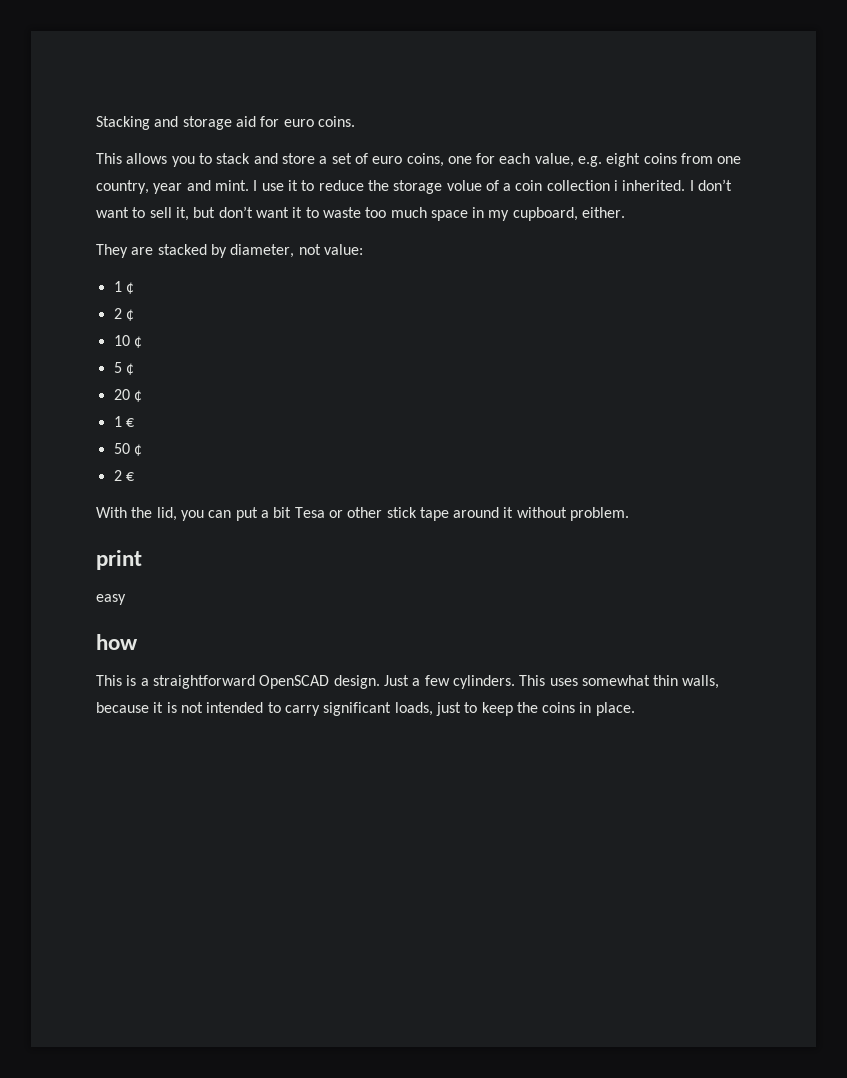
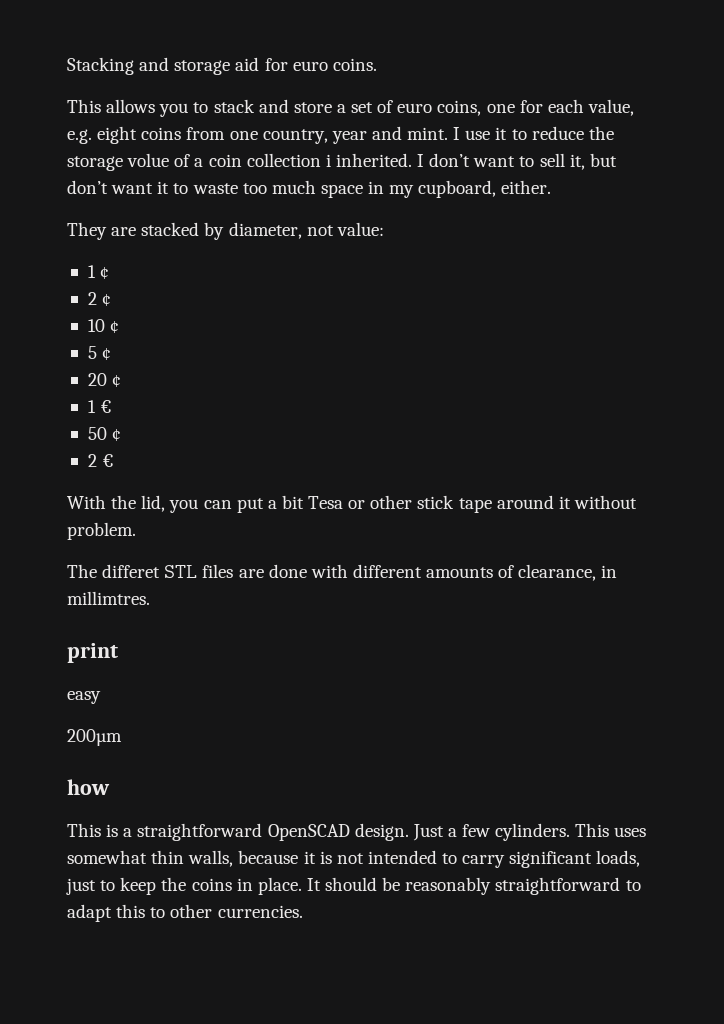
(630, 514) none -> [67,564,618,581] [67,591,150,605] // The differet STL files are done with different amounts of clearance, in millimtres.
(126, 599) none -> [67,729,122,746] // 200µm
(635, 709) none -> [306,877,641,895] [67,904,303,922] It should be reasonably straightforward to adapt this to other currencies.

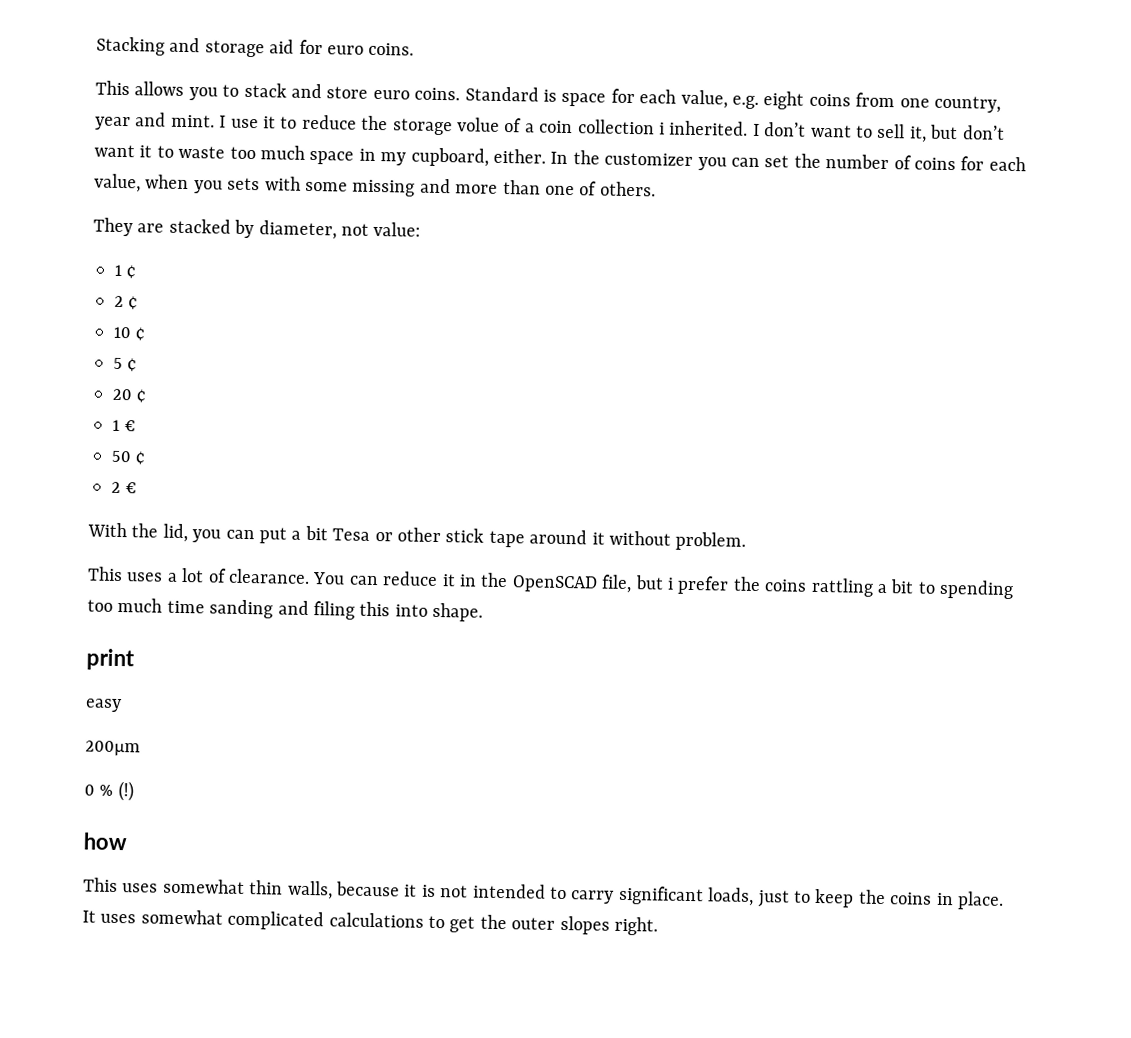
[336,100,515,116] a set of euro coins, one -> [372,86,607,107] euro coins. Standard is space
(552, 187) none -> [550,150,1026,172] [94,173,656,197] In the customizer you can set the number of coins for each value, when you sets with some missing and more than one of others.
[67,564,618,581] [67,591,150,605] The differet STL files are done with different amounts of clearance, in millimtres. -> [87,566,1015,600] [87,597,484,622] This uses a lot of clearance. You can reduce it in the OpenSCAD file, but i prefer the coins rattling a bit to spending too much time sanding and filing this into shape.
(122, 737) none -> [84,781,134,802] // 0 % (!)
[106,823,610,841] is a straightforward OpenSCAD design. Just a few cylinders. This -> (118, 885) none
[325,877,641,895] [67,904,303,922] should be reasonably straightforward to adapt this to other currencies. -> [100,909,658,936] uses somewhat complicated calculations to get the outer slopes right.

